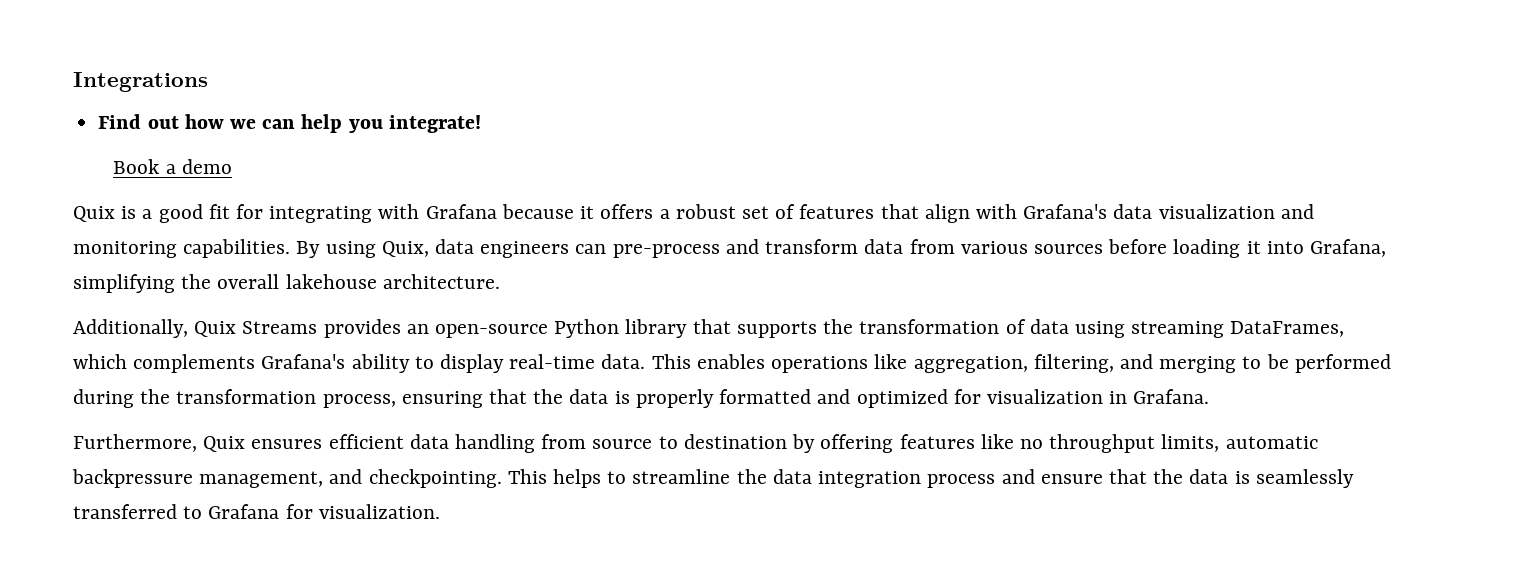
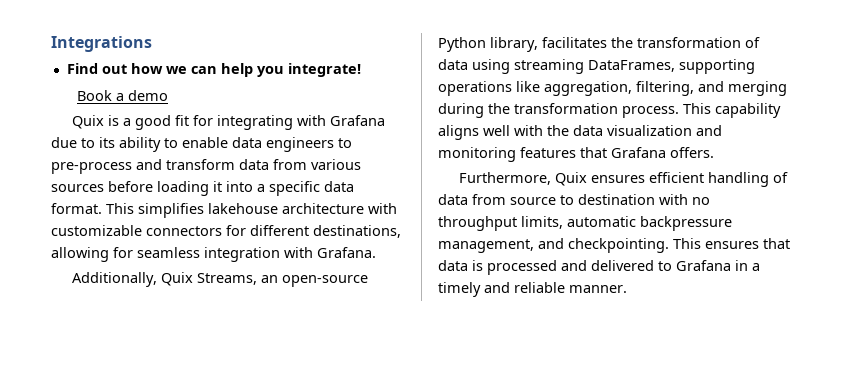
[501,204,1314,223] [73,239,429,258] because it offers a robust set of features that align with Grafana's data visualization and monitoring capabilities. By using Quix, -> [51,137,228,152] due to its ability to enable
[575,244,607,254] can -> [338,138,352,148] to
[1309,239,1386,257] [73,274,500,293] Grafana, simplifying the overall lakehouse architecture. -> [257,181,354,196] [51,203,397,218] [51,225,401,238] [51,247,376,262] a specific data format. This simplifies lakehouse architecture with customizable connectors for different destinations, allowing for seamless integration with Grafana.
[242,319,401,338] Streams provides -> [197,273,258,285] Streams,
[625,319,817,338] library that supports -> [490,37,607,52] library, facilitates
[73,354,765,373] which complements Grafana's ability to display real-time data. This enables -> [679,59,755,74] supporting
[1242,354,1391,373] [73,389,1210,408] to be performed during the transformation process, ensuring that the data is properly formatted and optimized for visualization in Grafana. -> [438,103,781,118] [438,125,722,140] [438,147,714,162] during the transformation process. This capability aligns well with the data visualization and monitoring features that Grafana offers.
[409,434,536,453] data handling -> [708,172,789,187] [438,194,468,205] handling of data
[792,434,1014,453] by offering features like -> [659,194,688,205] with
[553,469,1354,488] [73,504,440,519] helps to streamline the data integration process and ensure that the data is seamlessly transferred to Grafana for visualization. -> [705,238,790,249] [438,260,760,275] [438,282,627,297] ensures that data is processed and delivered to Grafana in a timely and reliable manner.

